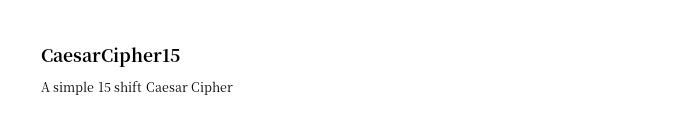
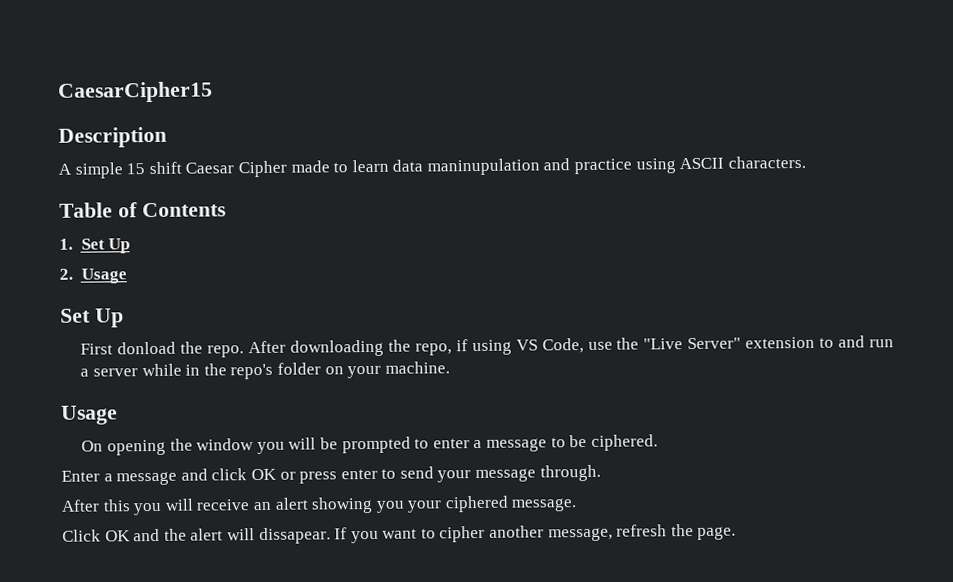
(180, 57) none -> [58,126,167,148] // Description
(233, 88) none -> [290,155,806,176] [59,202,226,218] [59,238,131,254] [59,268,127,284] [60,308,124,328] [80,335,895,358] [80,361,450,380] [61,405,118,425] [81,434,658,456] [61,464,601,486] [61,495,578,516] [62,524,737,545] made to learn data maninupulation and practice using ASCII characters. // Table of Contents // 1. Set Up // 2. Usage // Set Up // First donload the repo. After downloading the repo, if using VS Code, use the "Live Server" extension to and run a server while in the repo's folder on your machine. // Usage // On opening the window you will be prompted to enter a message to be ciphered. // Enter a message and click OK or press enter to send your message through. // After this you will receive an alert showing you your ciphered message. // Click OK and the alert will dissapear. If you want to cipher another message, refresh the page.

